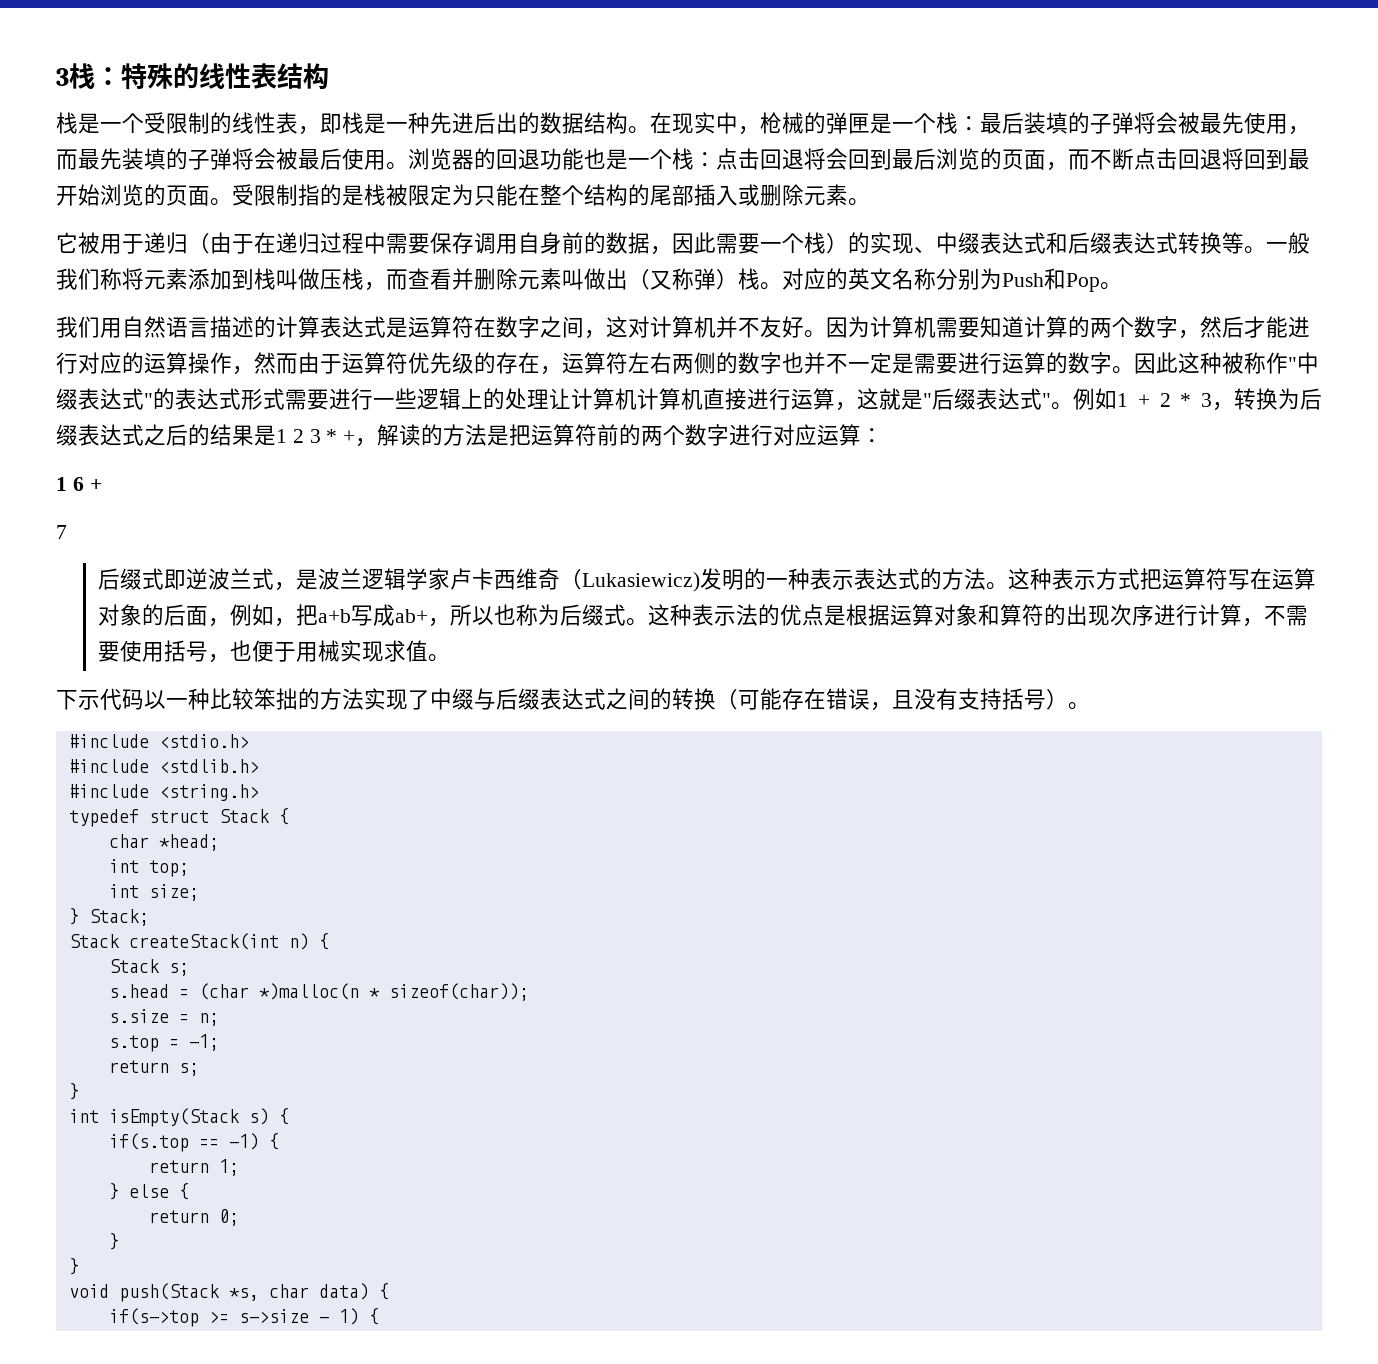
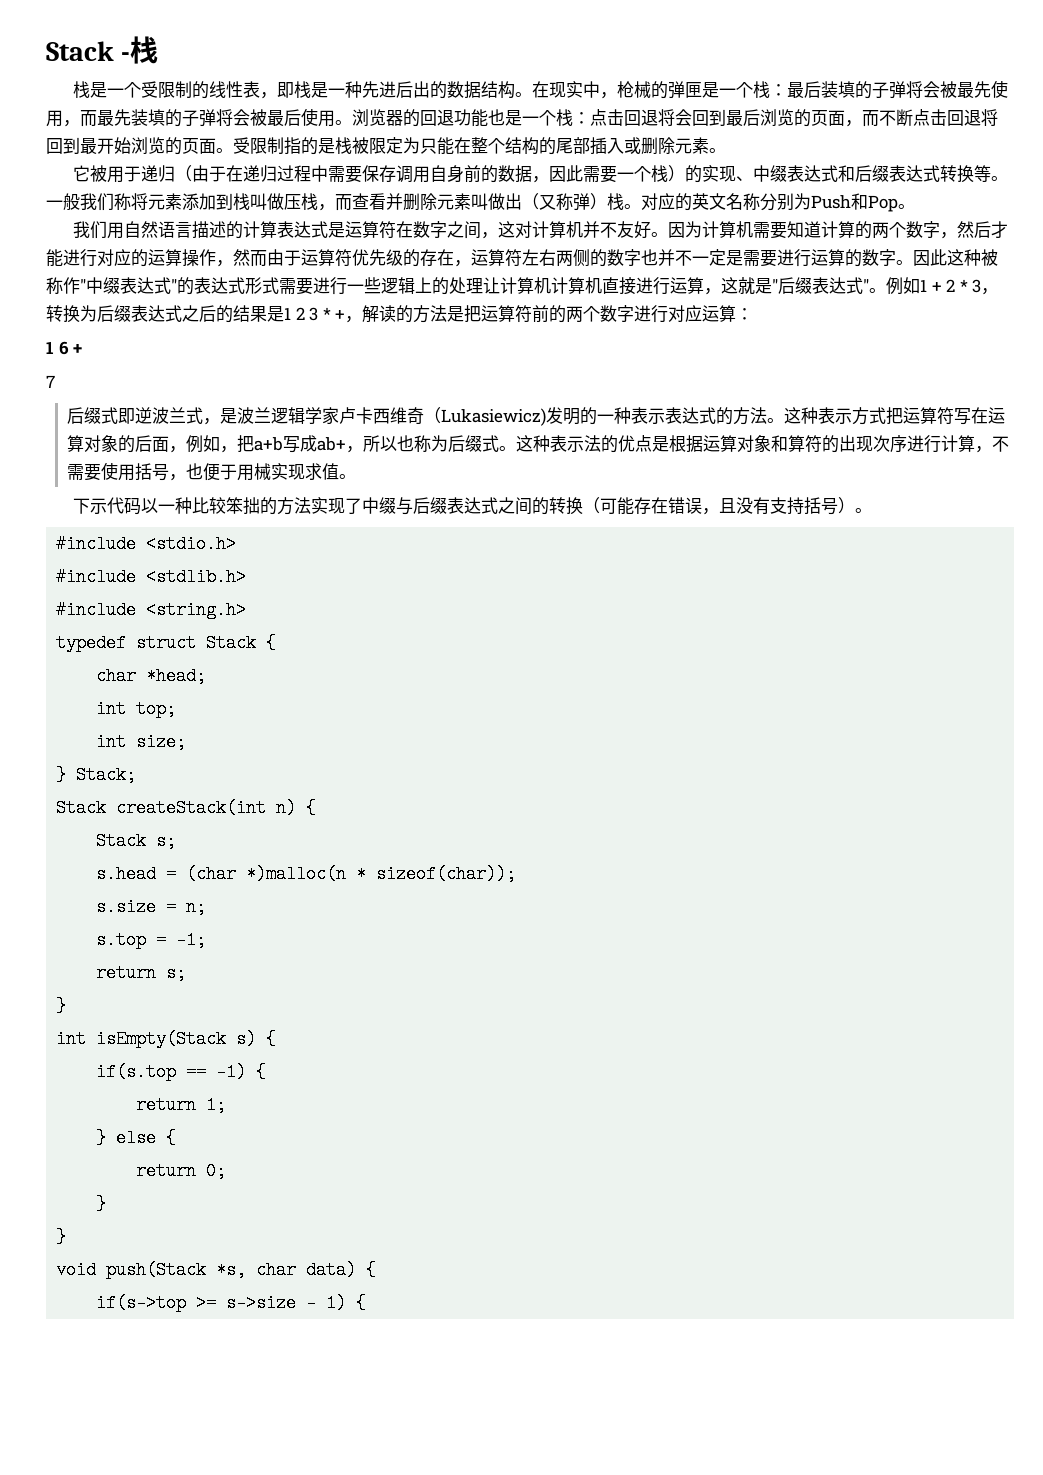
[56,63,329,90] 3栈：特殊的线性表结构 -> [46,36,158,64] Stack -栈

